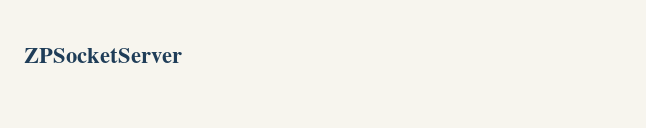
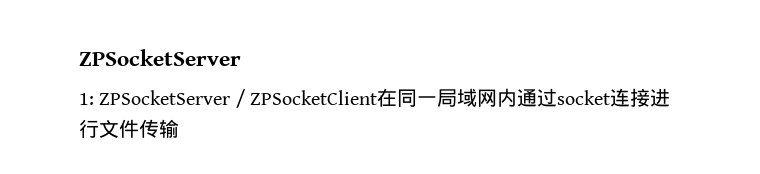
[24,48,182,63] ZPSocketServer -> [79,49,241,66] [79,88,671,108] [79,119,179,138] ZPSocketServer // 1: ZPSocketServer / ZPSocketClient在同一局域网内通过socket连接进行文件传输

